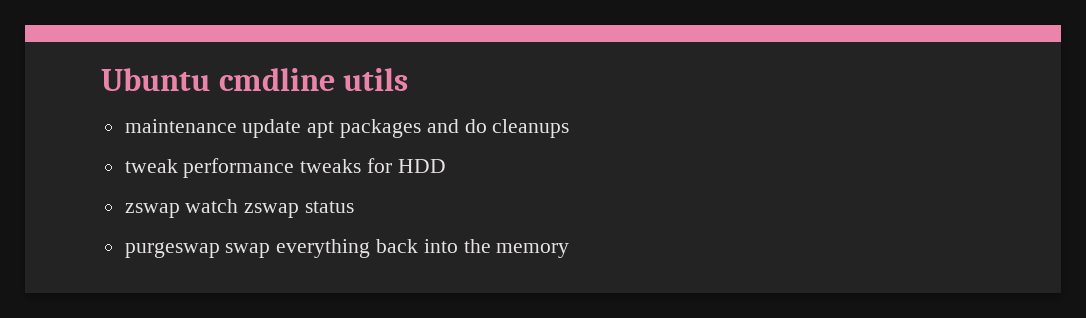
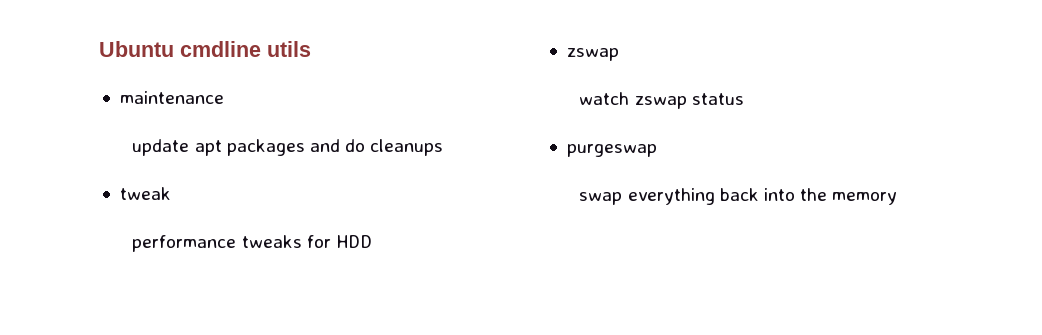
(237, 126) none -> (224, 97) //
(178, 166) none -> (171, 193) //
(180, 210) none -> (619, 54) //
(220, 250) none -> (657, 150) //

